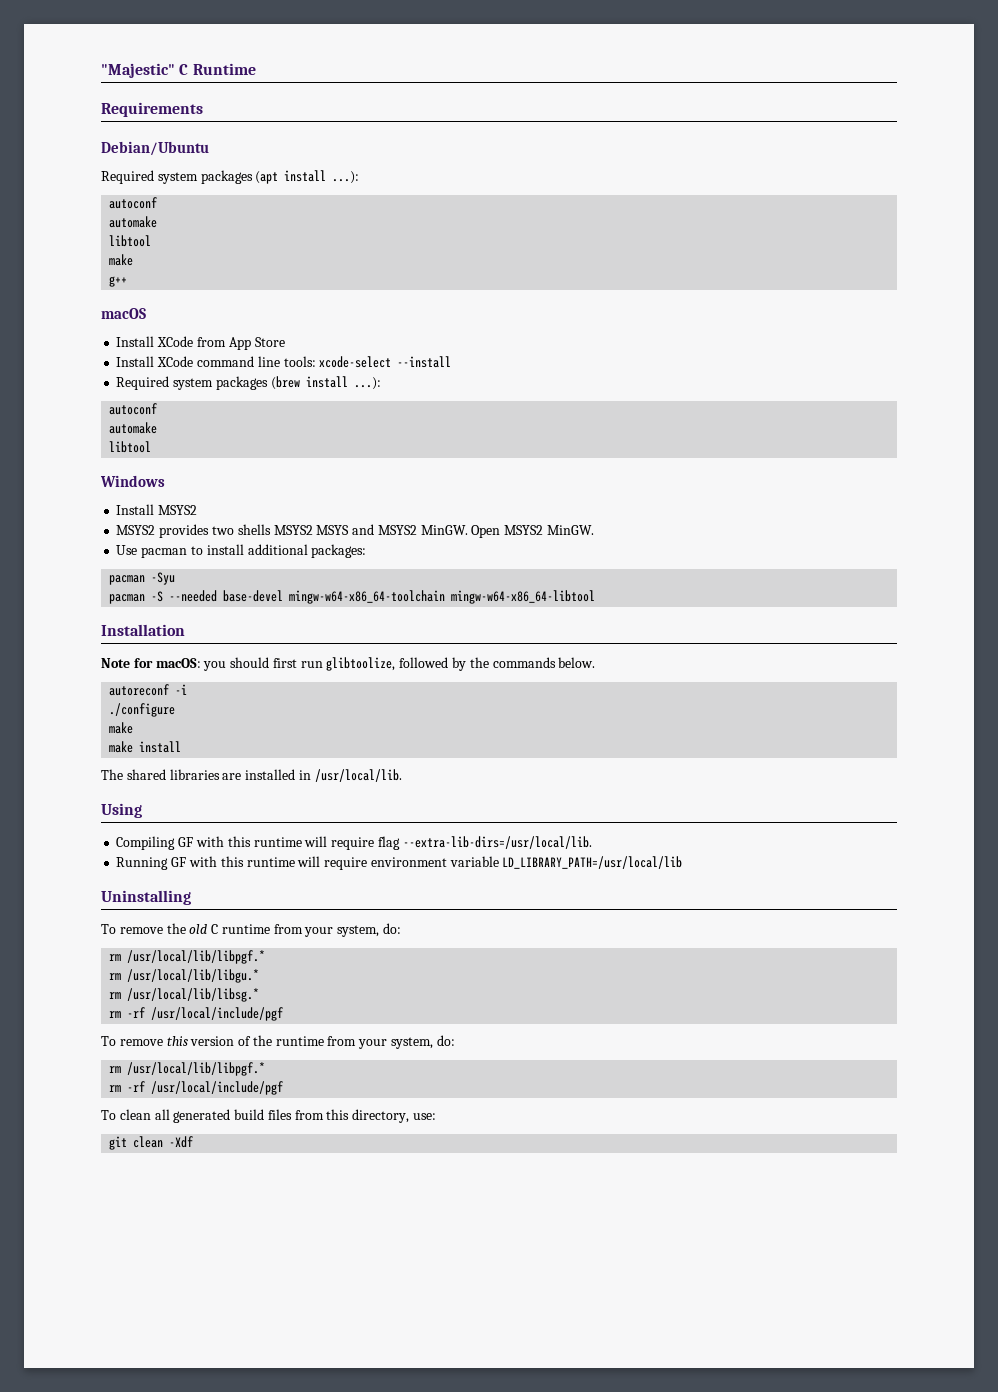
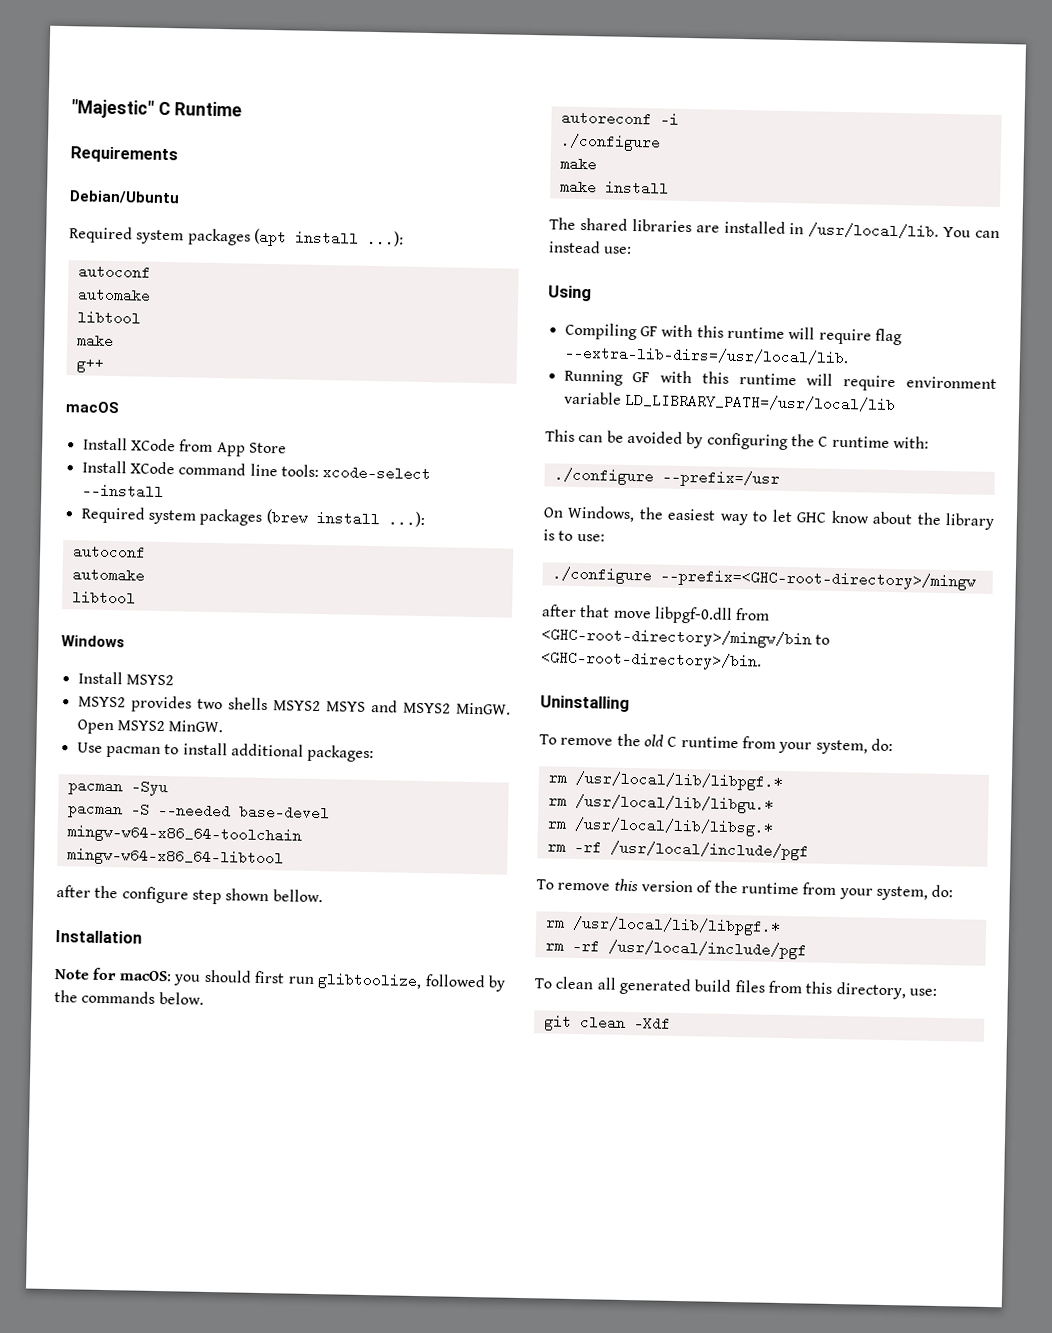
(596, 597) none -> [56,885,323,905] // after the configure step shown bellow.
(402, 775) none -> [943,226,1000,239] [548,240,633,254] You can instead use:
(683, 862) none -> [545,429,929,450] [553,467,780,488] [543,505,995,530] [543,529,605,542] [551,566,976,591] [541,604,771,624] [541,627,831,649] [541,650,762,671] // This can be avoided by configuring the C runtime with: // ./configure --prefix=/usr // On Windows, the easiest way to let GHC know about the library is to use: // ./configure --prefix=<GHC-root-directory>/mingw // after that move libpgf-0.dll from <GHC-root-directory>/mingw/bin to <GHC-root-directory>/bin.

